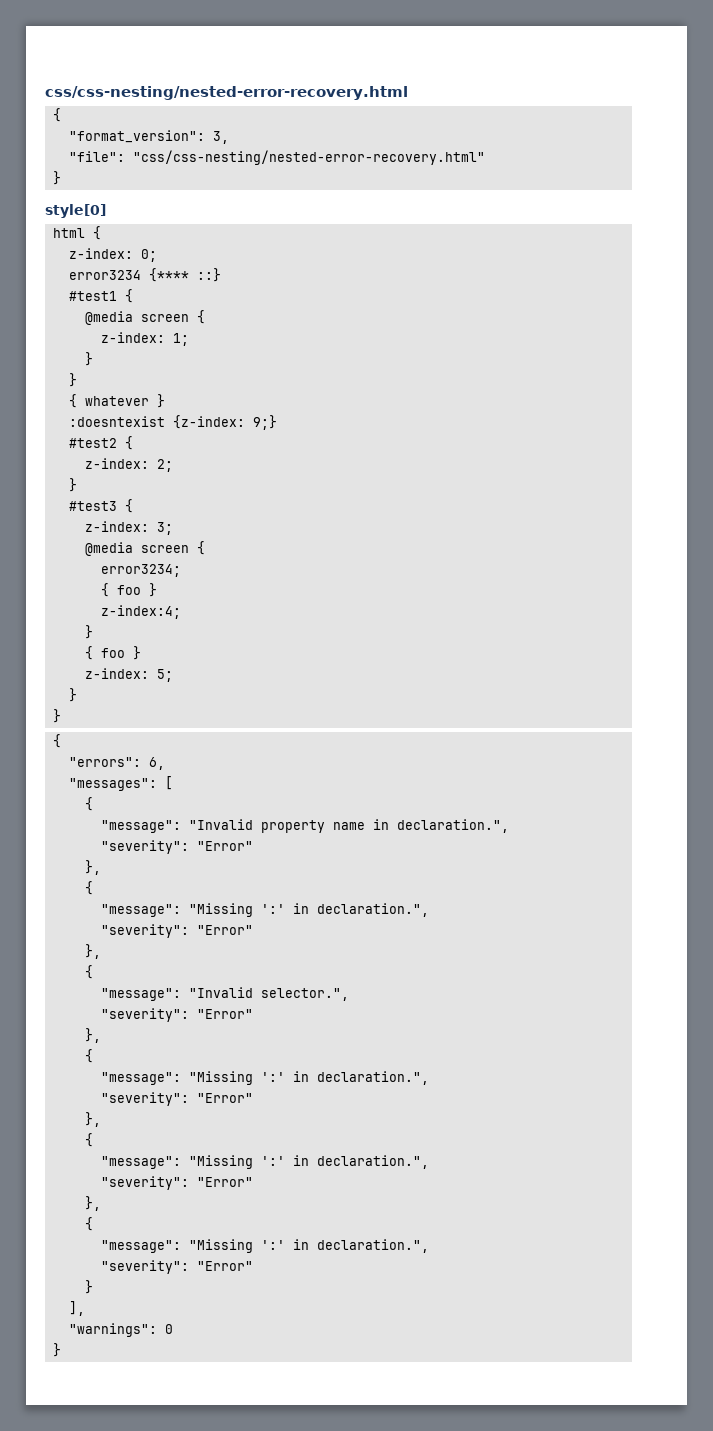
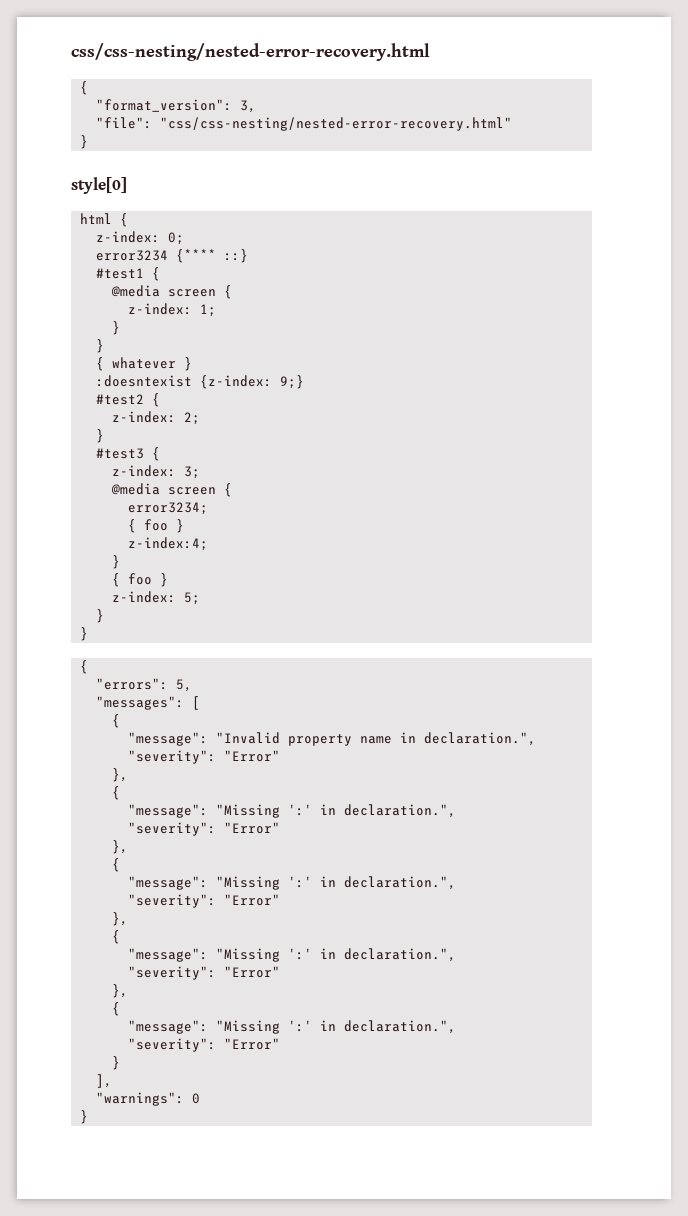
[148,757,165,770] 6, -> [176,679,193,692] 5,
[100,987,349,1001] [100,1008,253,1022] [84,1028,101,1043] [84,1049,93,1063] // "message": "Invalid selector.", // "severity": "Error" // }, // { -> (121, 865) none

